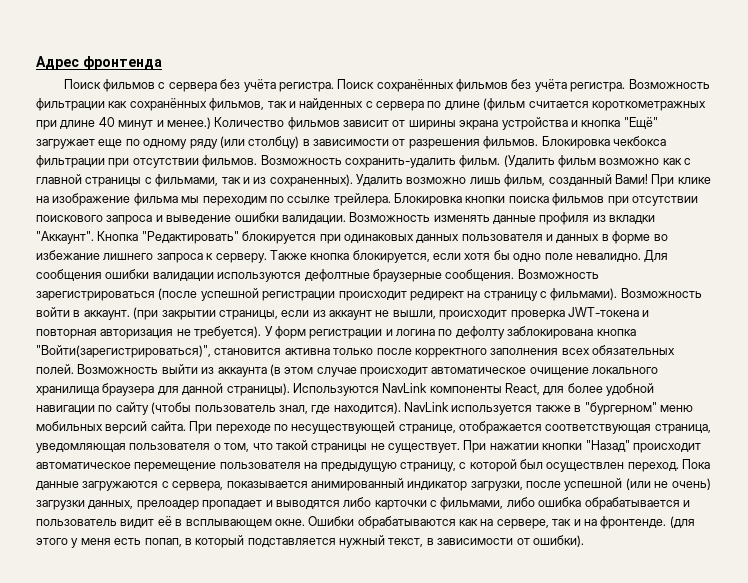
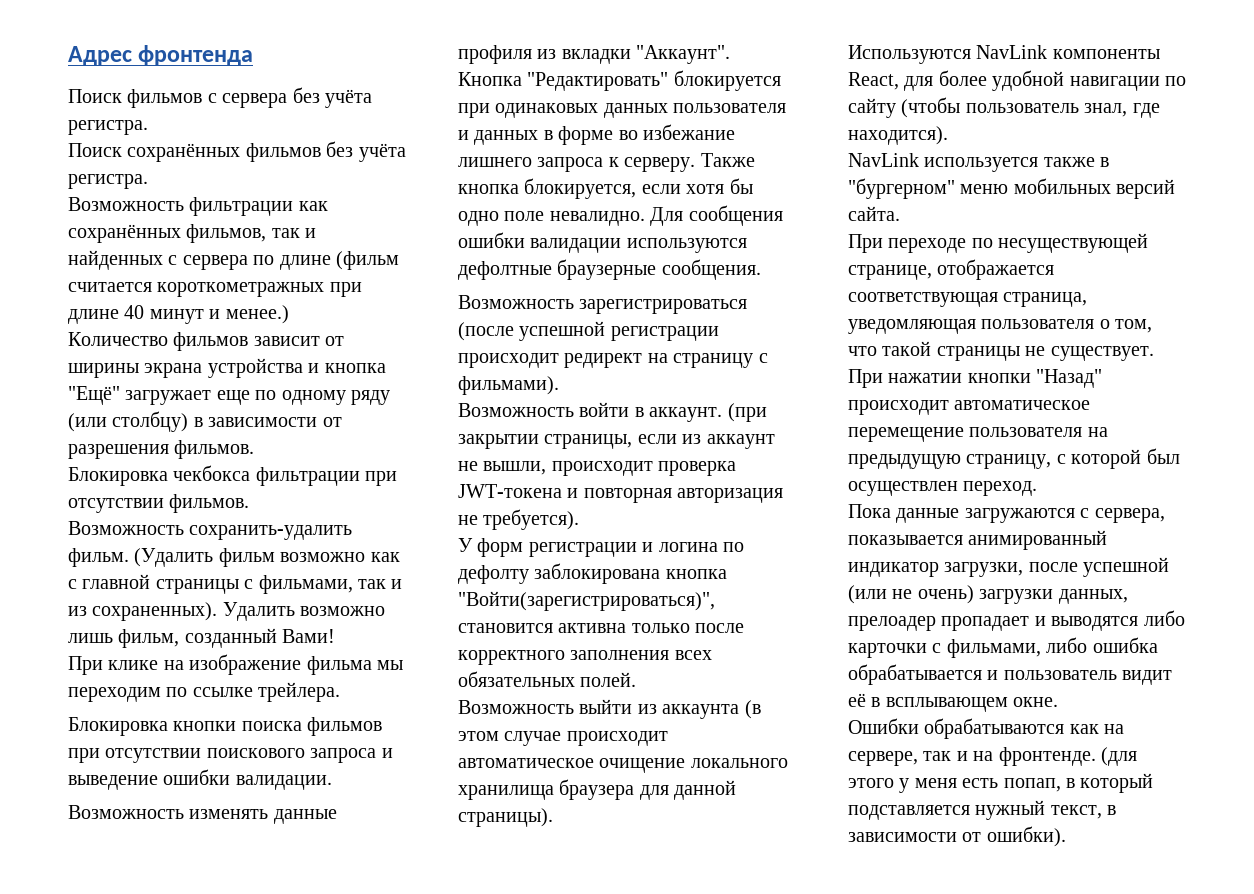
(334, 87) none -> (148, 127) //
(626, 87) none -> (148, 181) //
(211, 123) none -> (289, 314) //
(539, 142) none -> (255, 449) //
(258, 161) none -> (250, 503) //
(648, 179) none -> (336, 636) //
(391, 199) none -> (341, 692) //
(346, 219) none -> (332, 782) //
(515, 275) none -> (761, 269) //
(618, 294) none -> (559, 385) //
(262, 332) none -> (580, 519) //
(74, 369) none -> (637, 679) //
(290, 389) none -> (553, 817) //
(401, 408) none -> (948, 135) //
(186, 426) none -> (900, 213) //
(679, 467) none -> (1038, 488) //
(305, 522) none -> (1059, 702) //

